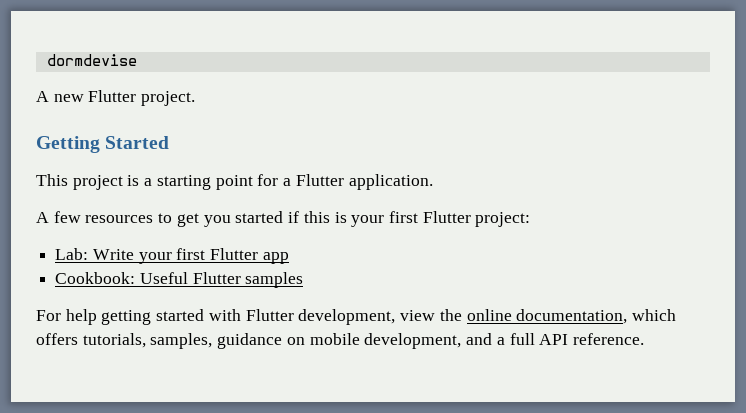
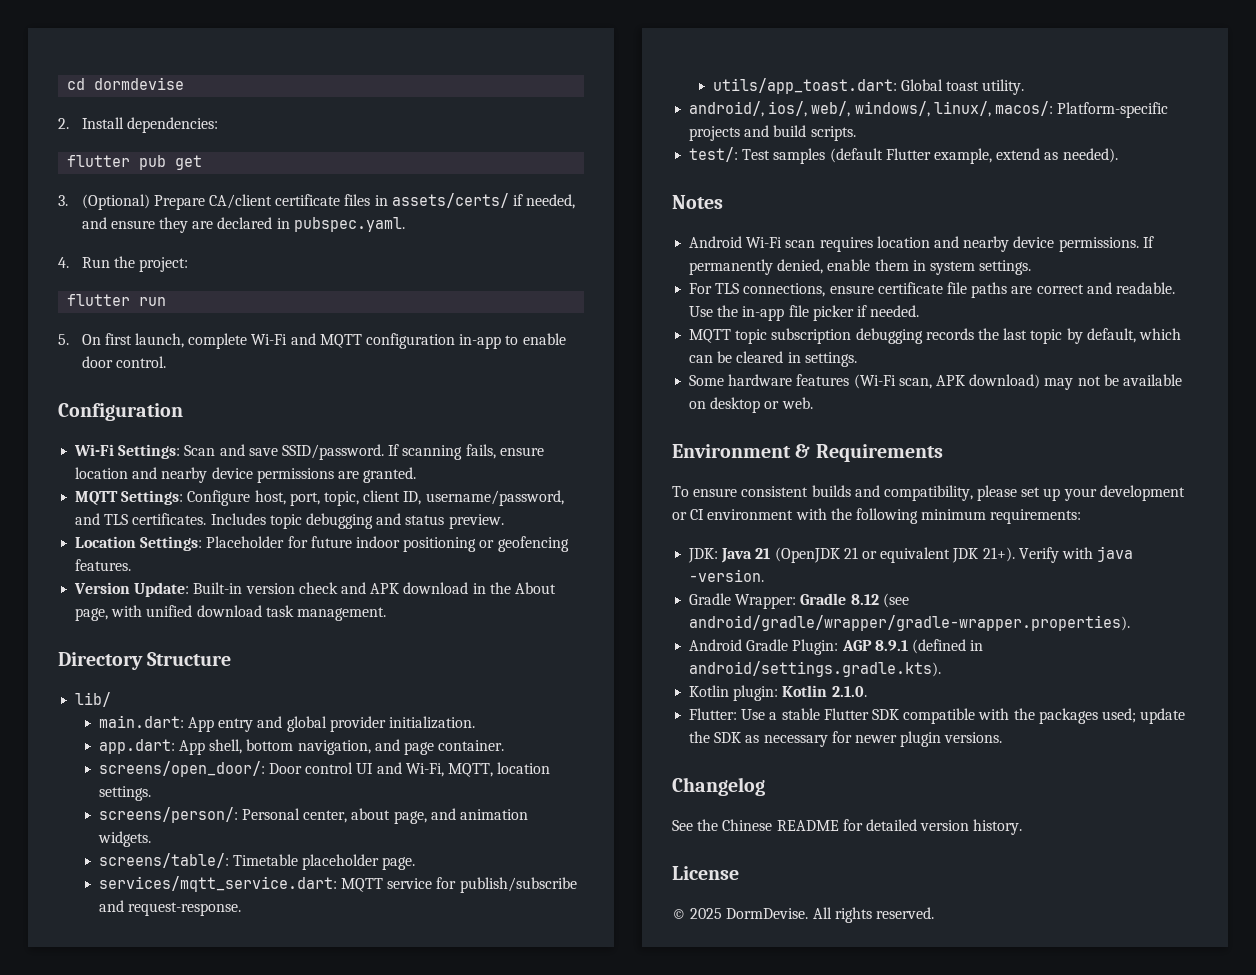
(46, 60) none -> [67,78,86,90] cd
[36,90,196,106] [36,136,170,153] [36,174,433,190] [36,211,531,227] [55,248,289,264] [55,272,304,288] [36,309,676,325] [36,333,644,349] A new Flutter project. // Getting Started // This project is a starting point for a Flutter application. // A few resources to get you started if this is your first Flutter project: // Lab: Write your first Flutter app // Cookbook: Useful Flutter samples // For help getting started with Flutter development, view the online documentation, which offers tutorials, samples, guidance on mobile development, and a full API reference. -> [58,117,218,133] [67,155,203,170] [58,193,576,210] [81,217,405,233] [58,256,189,272] [67,294,167,306] [58,333,566,349] [81,356,166,368] [58,403,183,421] [74,444,544,460] [75,467,417,483] [75,490,564,506] [75,513,504,529] [75,536,569,552] [75,559,132,571] [74,582,556,597] [75,605,386,621] [58,652,232,670] [75,692,112,707] [98,715,475,732] [98,739,505,755] [98,761,551,777] [98,786,151,801] [98,807,528,824] [97,831,151,847] [98,853,416,870] [98,876,577,893] [98,900,241,916] [712,78,1025,95] [689,101,1169,118] [689,125,856,141] [689,147,1118,164] [672,195,723,209] [689,236,1154,252] [689,259,1032,275] [689,282,1175,298] [689,305,920,321] [689,328,1181,344] [689,351,857,367] [689,374,1182,390] [689,397,813,413] [672,444,943,462] [672,485,1185,501] [672,508,1082,524] [688,546,1134,563] [689,569,765,582] [689,593,909,609] [689,615,1131,631] [689,639,984,655] [689,661,942,677] [689,685,867,701] [689,708,1186,724] [689,731,1003,747] [672,777,765,796] [672,819,1023,835] [672,866,739,880] [672,907,934,923] 2. Install dependencies: // flutter pub get // 3. (Optional) Prepare CA/client certificate files in assets/certs/ if needed, and ensure they are declared in pubspec.yaml. // 4. Run the project: // flutter run // 5. On first launch, complete Wi-Fi and MQTT configuration in-app to enable door control. // Configuration // Wi-Fi Settings: Scan and save SSID/password. If scanning fails, ensure location and nearby device permissions are granted. // MQTT Settings: Configure host, port, topic, client ID, username/password, and TLS certificates. Includes topic debugging and status preview. // Location Settings: Placeholder for future indoor positioning or geofencing features. // Version Update: Built-in version check and APK download in the About page, with unified download task management. // Directory Structure // lib/ // main.dart: App entry and global provider initialization. // app.dart: App shell, bottom navigation, and page container. // screens/open_door/: Door control UI and Wi-Fi, MQTT, location settings. // screens/person/: Personal center, about page, and animation widgets. // screens/table/: Timetable placeholder page. // services/mqtt_service.dart: MQTT service for publish/subscribe and request-response. // utils/app_toast.dart: Global toast utility. // android/, ios/, web/, windows/, linux/, macos/: Platform-specific projects and build scripts. // test/: Test samples (default Flutter example, extend as needed). // Notes // Android Wi-Fi scan requires location and nearby device permissions. If permanently denied, enable them in system settings. // For TLS connections, ensure certificate file paths are correct and readable. Use the in-app file picker if needed. // MQTT topic subscription debugging records the last topic by default, which can be cleared in settings. // Some hardware features (Wi-Fi scan, APK download) may not be available on desktop or web. // Environment & Requirements // To ensure consistent builds and compatibility, please set up your development or CI environment with the following minimum requirements: // JDK: Java 21 (OpenJDK 21 or equivalent JDK 21+). Verify with java -version. // Gradle Wrapper: Gradle 8.12 (see android/gradle/wrapper/gradle-wrapper.properties). // Android Gradle Plugin: AGP 8.9.1 (defined in android/settings.gradle.kts). // Kotlin plugin: Kotlin 2.1.0. // Flutter: Use a stable Flutter SDK compatible with the packages used; update the SDK as necessary for newer plugin versions. // Changelog // See the Chinese README for detailed version history. // License // © 2025 DormDevise. All rights reserved.

